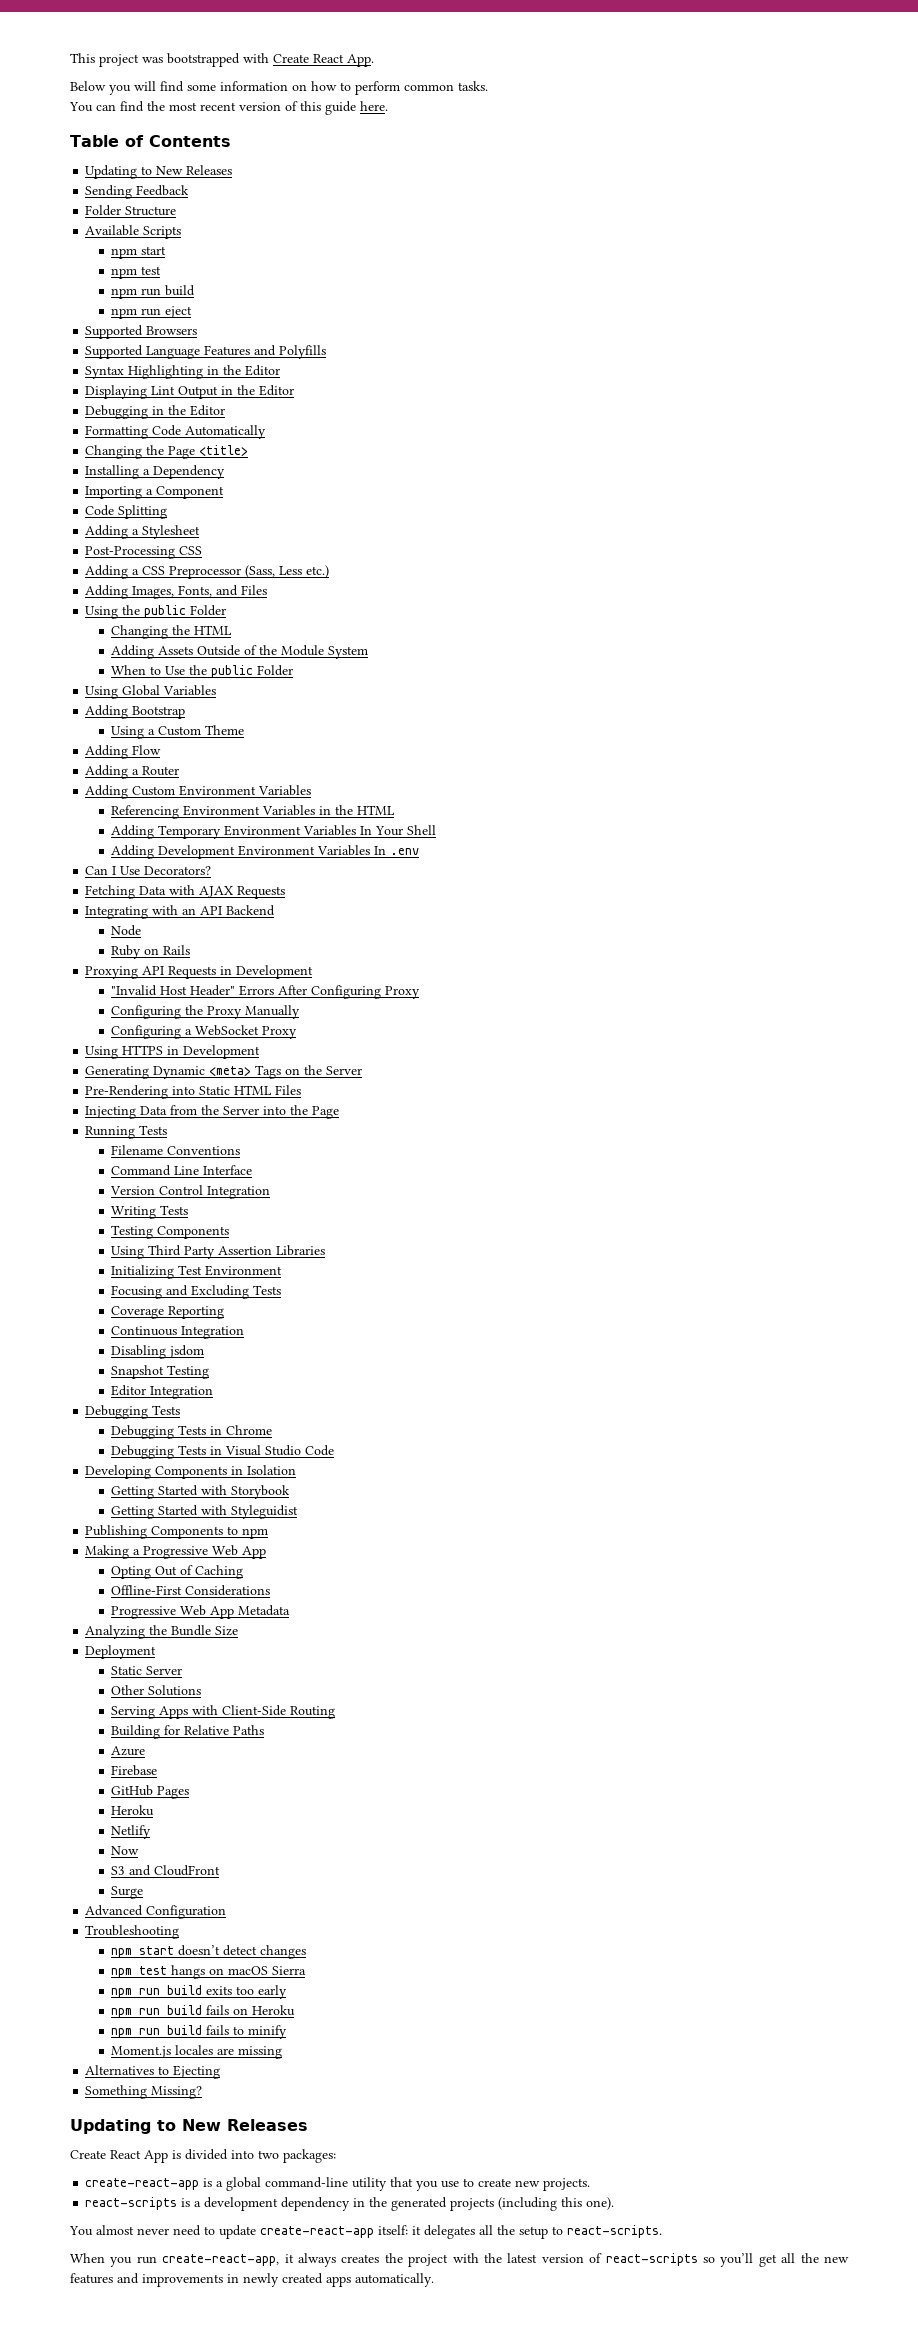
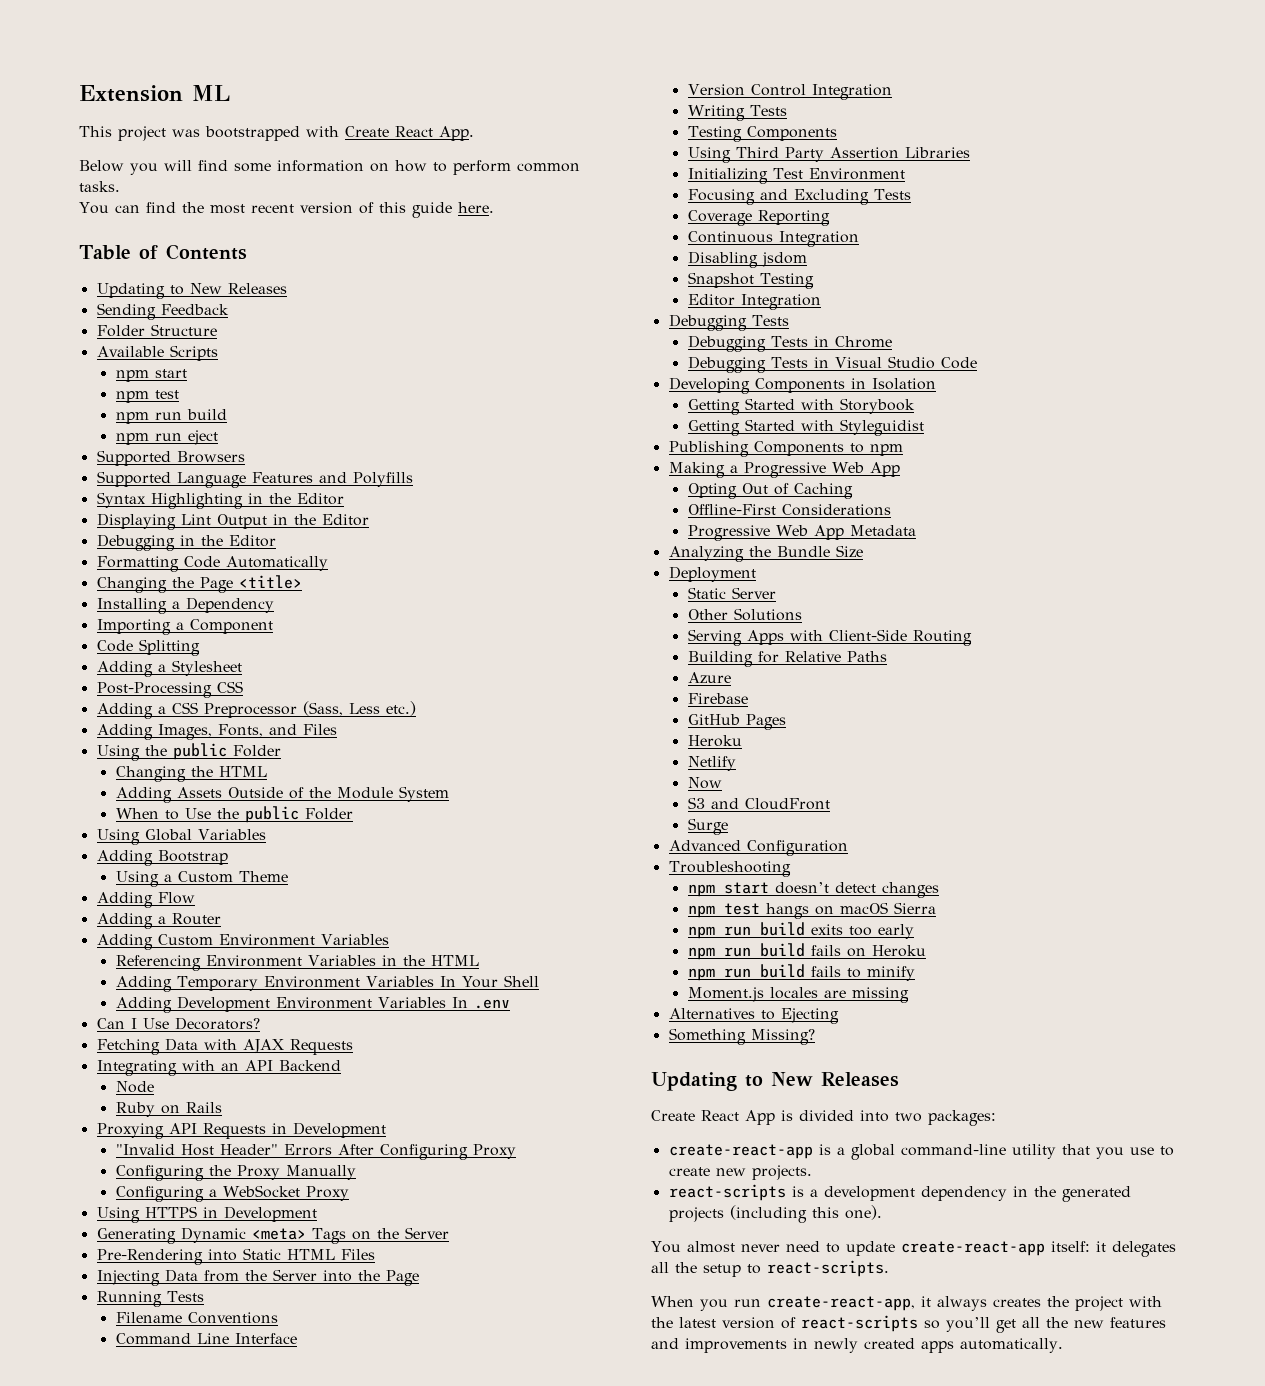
(70, 58) none -> [79,85,230,102] Extension ML //

